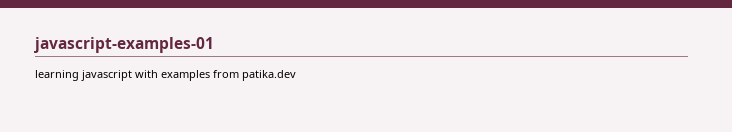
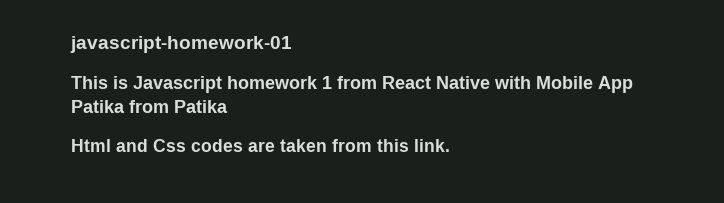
[34,37,214,53] [35,70,296,81] javascript-examples-01 // learning javascript with examples from patika.dev -> [70,36,292,53] [71,76,633,93] [71,100,228,113] [71,139,450,152] javascript-homework-01 // This is Javascript homework 1 from React Native with Mobile App Patika from Patika // Html and Css codes are taken from this link.

